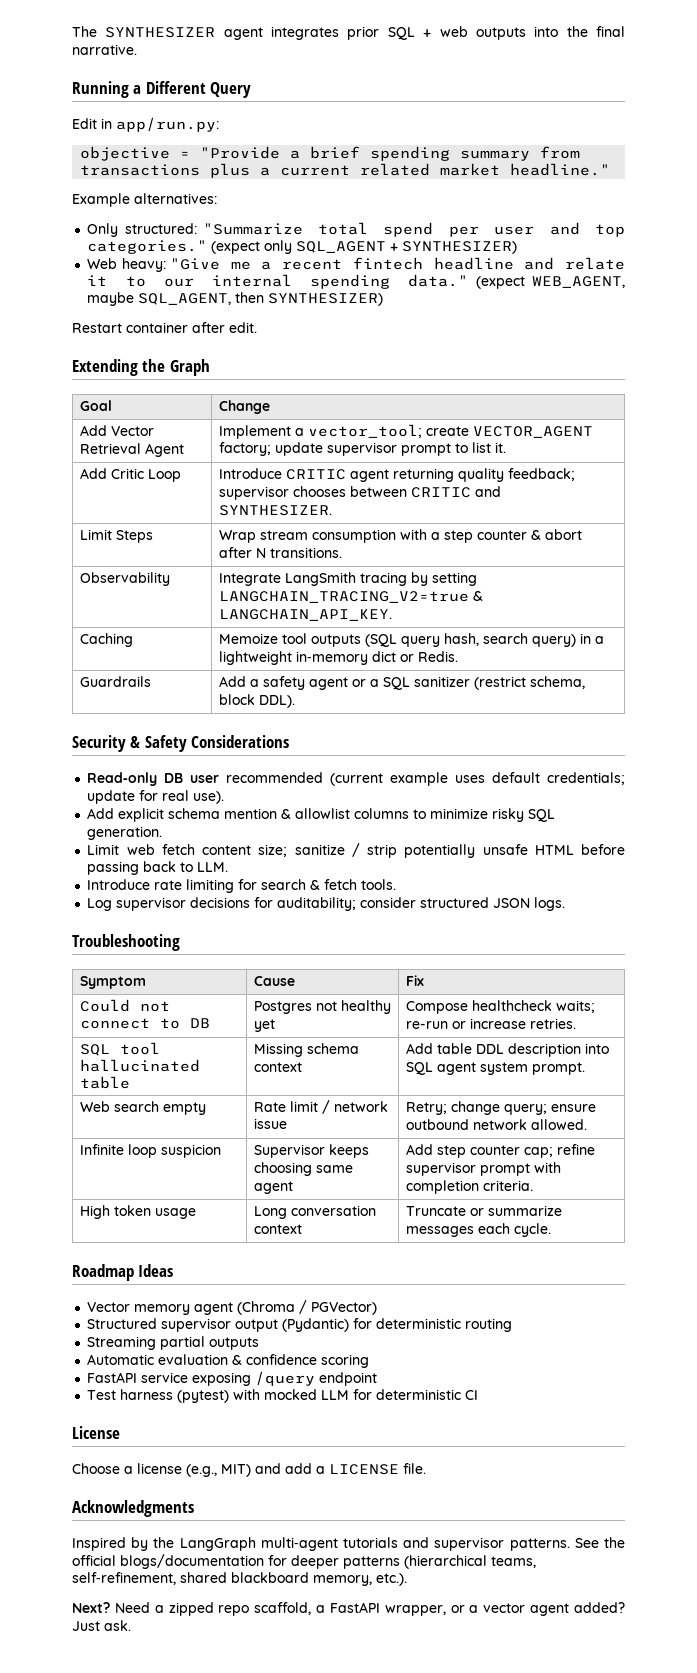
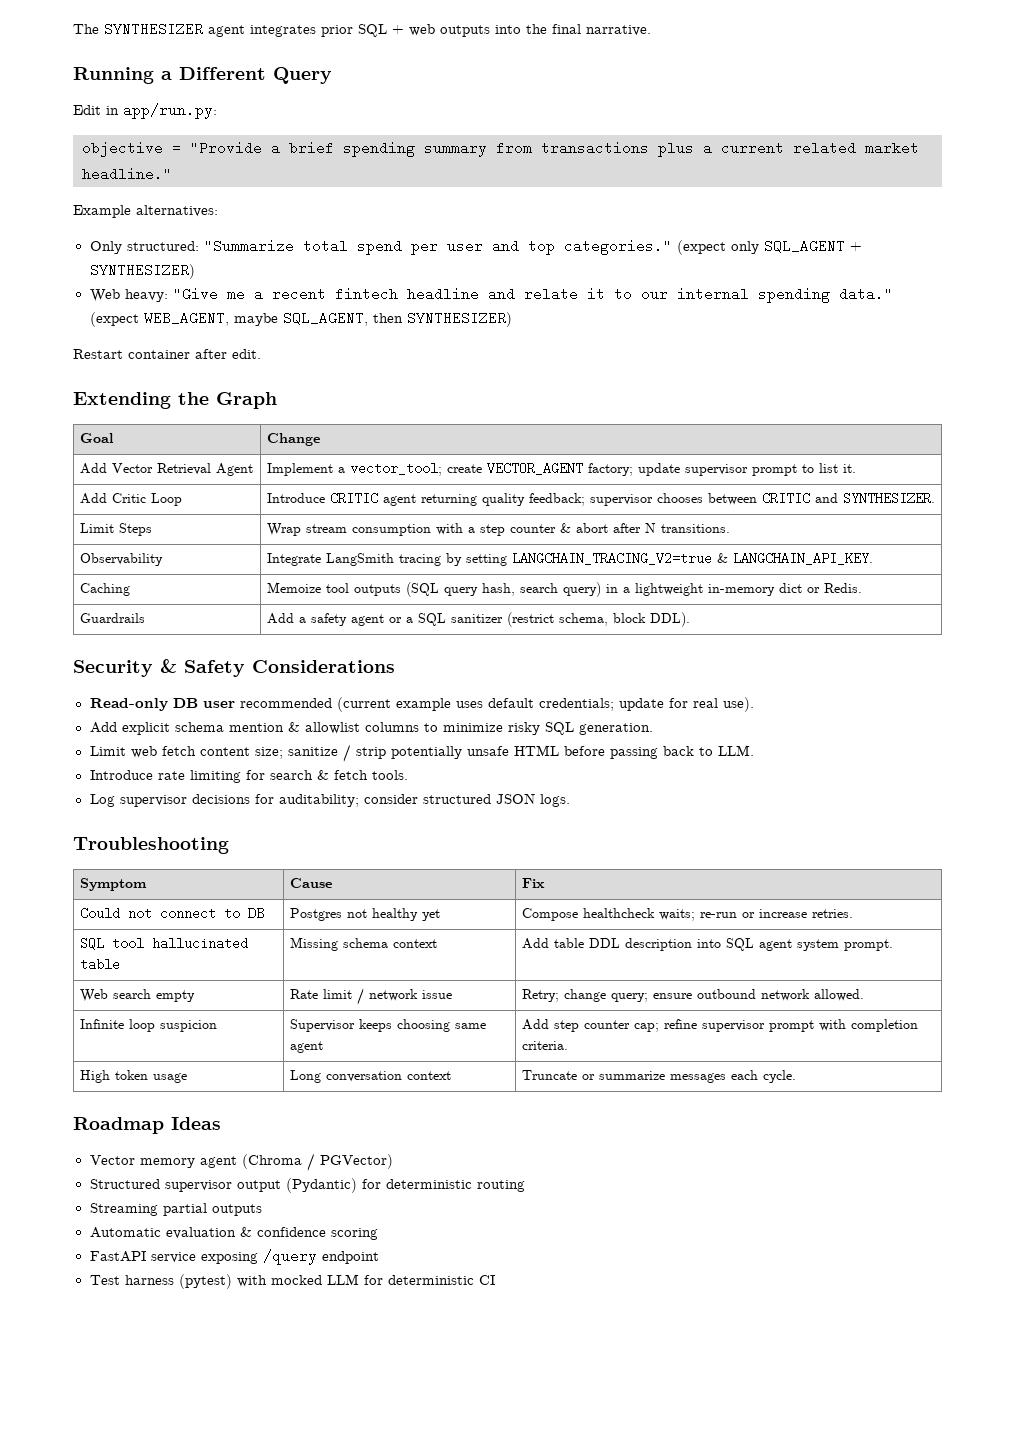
[72,1426,120,1439] [72,1463,426,1477] [72,1500,194,1517] [72,1537,625,1551] [72,1554,536,1569] [72,1572,407,1586] [72,1602,626,1616] [72,1620,131,1631] // License // Choose a license (e.g., MIT) and add a LICENSE file. // Acknowledgments // Inspired by the LangGraph multi‑agent tutorials and supervisor patterns. See the official blogs/documentation for deeper patterns (hierarchical teams, self‑refinement, shared blackboard memory, etc.). // Next? Need a zipped repo scaffold, a FastAPI wrapper, or a vector agent added? Just ask. -> (495, 1280) none

